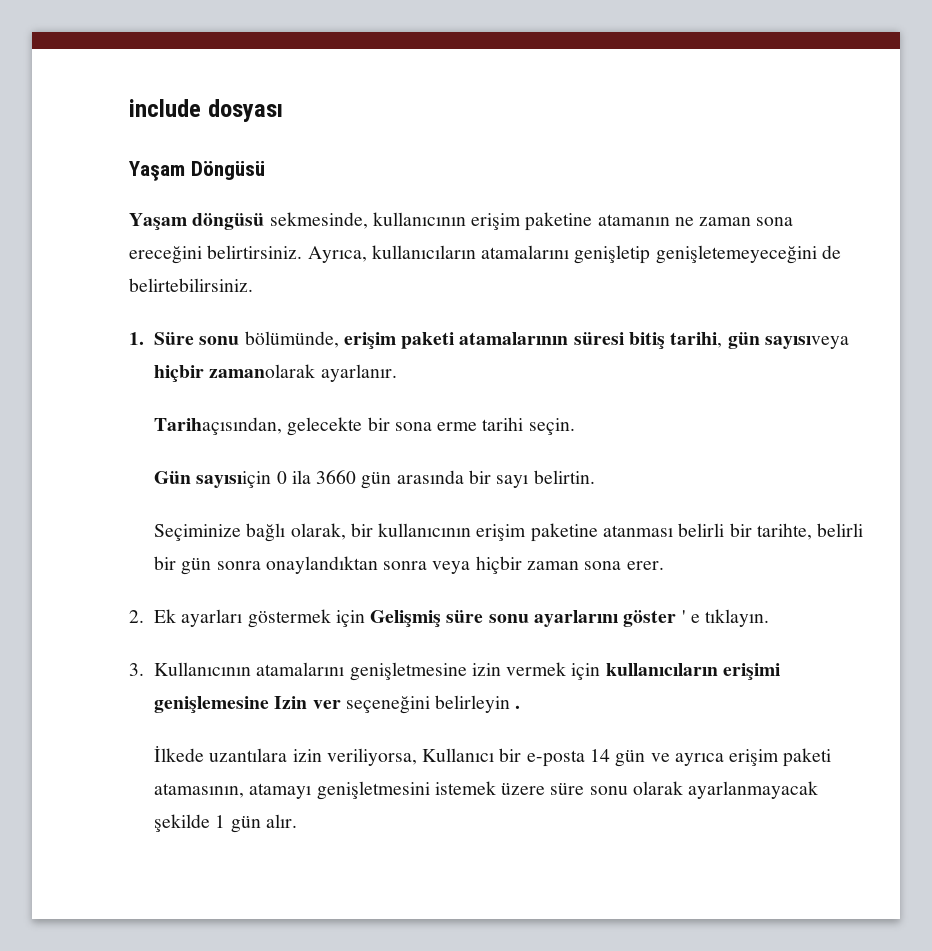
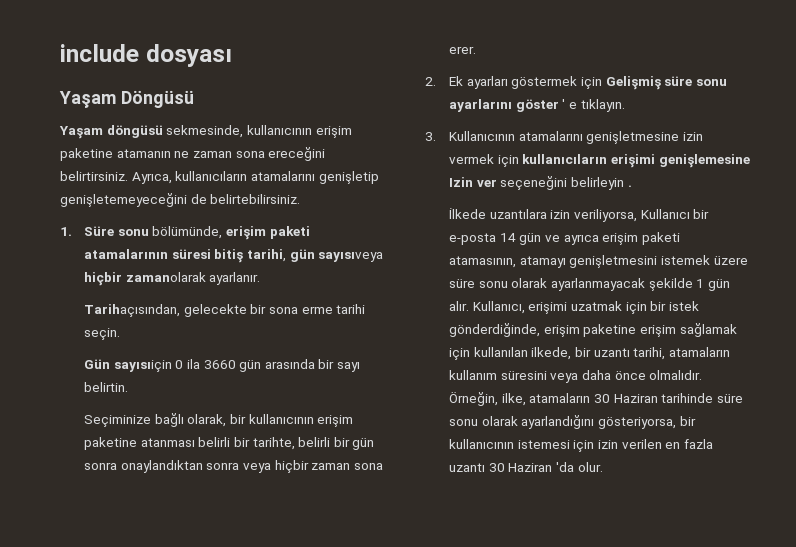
(297, 821) none -> [472,301,699,314] [448,323,737,337] [448,347,730,360] [448,370,703,383] [448,392,743,406] [448,415,696,429] [448,439,713,452] [448,462,603,472] Kullanıcı, erişimi uzatmak için bir istek gönderdiğinde, erişim paketine erişim sağlamak için kullanılan ilkede, bir uzantı tarihi, atamaların kullanım süresini veya daha önce olmalıdır. Örneğin, ilke, atamaların 30 Haziran tarihinde süre sonu olarak ayarlandığını gösteriyorsa, bir kullanıcının istemesi için izin verilen en fazla uzantı 30 Haziran 'da olur.

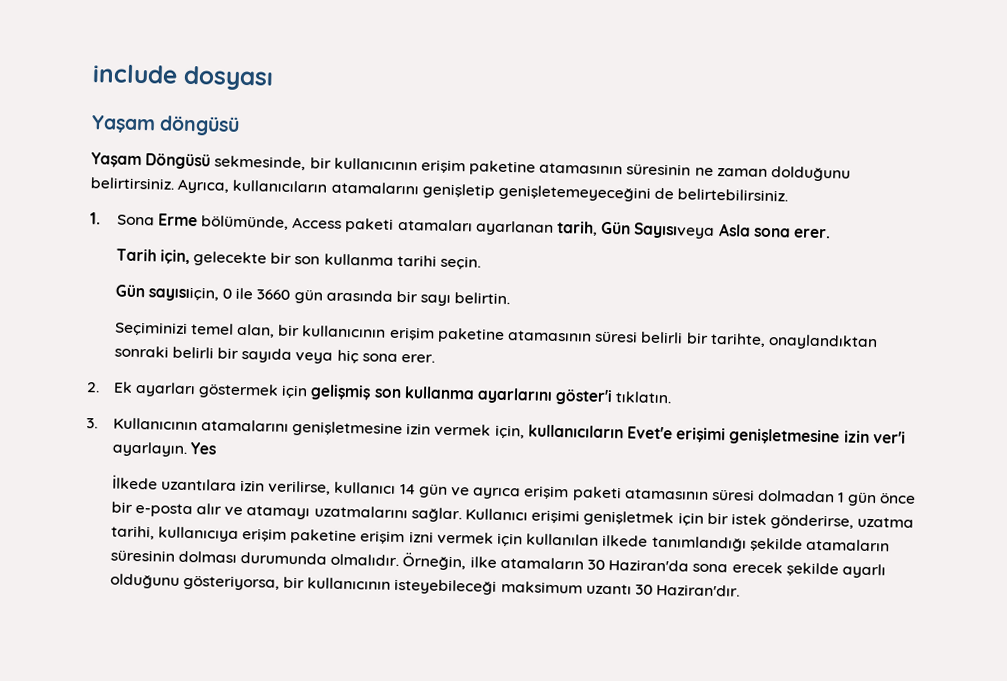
[120,90,194,108] [59,125,352,139] [60,147,326,161] Döngüsü // Yaşam döngüsü sekmesinde, kullanıcının erişim paketine atamanın ne zaman sona ereceğini -> [159,115,241,136] [91,152,852,182] döngüsü // Yaşam Döngüsü sekmesinde, bir kullanıcının erişim paketine atamasının süresinin ne zaman dolduğunu
[83,226,310,240] [83,249,384,263] [83,272,261,286] [83,304,333,317] Süre sonu bölümünde, erişim paketi atamalarının süresi bitiş tarihi, gün sayısıveya hiçbir zamanolarak ayarlanır. // Tarihaçısından, gelecekte bir sona erme -> [116,213,831,240] [115,248,394,267] Sona Erme bölümünde, Access paketi atamaları ayarlanan tarih, Gün Sayısıveya Asla sona erer. // Tarih için, gelecekte bir son kullanma
[113,359,200,372] sayısıiçin 0 ila -> [147,286,254,302] sayısıiçin, 0 ile
[83,413,354,427] [83,437,195,450] Seçiminize bağlı olarak, bir kullanıcının erişim paketine atanması -> [114,321,639,344] Seçiminizi temel alan, bir kullanıcının erişim paketine atamasının süresi
[298,437,375,450] [83,460,351,473] belirli bir gün sonra onaylandıktan sonra veya hiçbir zaman -> [767,334,878,351] [113,345,359,364] onaylandıktan sonraki belirli bir sayıda veya hiç
[605,76,727,90] [448,99,625,112] Gelişmiş süre sonu ayarlarını göster ' e tıklayın. -> [310,384,673,406] gelişmiş son kullanma ayarlarını göster'i tıklatın.
[497,154,750,168] [448,176,632,190] için kullanıcıların erişimi genişlemesine Izin ver seçeneğini belirleyin . -> [494,424,906,446] [111,441,217,457] için, kullanıcıların Evet'e erişimi genişletmesine izin ver'i ayarlayın. Yes
[573,209,710,222] [448,233,496,245] veriliyorsa, Kullanıcı bir e-posta -> [268,480,397,495] verilirse, kullanıcı
[448,255,748,268] [448,278,730,291] [448,301,699,314] [448,323,737,337] [448,347,730,360] [448,370,646,383] atamasının, atamayı genişletmesini istemek üzere süre sonu olarak ayarlanmayacak şekilde 1 gün alır. Kullanıcı, erişimi uzatmak için bir istek gönderdiğinde, erişim paketine erişim sağlamak için kullanılan ilkede, bir uzantı tarihi, atamaların kullanım süresini veya daha önce -> [624,488,916,507] [110,501,915,530] [110,525,890,552] [109,549,328,565] atamasının süresi dolmadan 1 gün önce bir e-posta alır ve atamayı uzatmalarını sağlar. Kullanıcı erişimi genişletmek için bir istek gönderirse, uzatma tarihi, kullanıcıya erişim paketine erişim izni vermek için kullanılan ilkede tanımlandığı şekilde atamaların süresinin dolması durumunda
[501,393,526,406] ilke, -> [469,556,497,568] ilke
[613,393,743,403] [448,415,696,429] [448,439,713,452] [448,462,603,472] Haziran tarihinde süre sonu olarak ayarlandığını gösteriyorsa, bir kullanıcının istemesi için izin verilen en fazla uzantı 30 Haziran 'da olur. -> [608,559,886,579] [109,573,741,597] Haziran'da sona erecek şekilde ayarlı olduğunu gösteriyorsa, bir kullanıcının isteyebileceği maksimum uzantı 30 Haziran'dır.

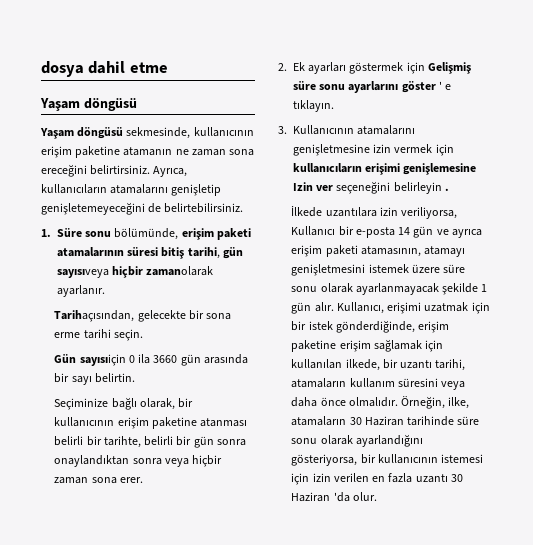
[92,64,274,91] include dosyası -> [41,61,168,77] dosya dahil etme
[145,153,852,182] Döngüsü sekmesinde, bir kullanıcının erişim paketine atamasının süresinin ne zaman dolduğunu -> [77,127,254,139] [41,146,255,158] [41,164,87,177] döngüsü sekmesinde, kullanıcının erişim paketine atamanın ne zaman sona ereceğini
[116,213,831,240] [115,248,394,267] Sona Erme bölümünde, Access paketi atamaları ayarlanan tarih, Gün Sayısıveya Asla sona erer. // Tarih için, gelecekte bir son kullanma -> [57,228,251,240] [57,247,243,259] [57,266,214,278] [57,285,105,297] [54,310,232,322] [54,332,81,338] Süre sonu bölümünde, erişim paketi atamalarının süresi bitiş tarihi, gün sayısıveya hiçbir zamanolarak ayarlanır. // Tarihaçısından, gelecekte bir sona erme
[147,286,254,302] sayısıiçin, 0 ile -> [79,354,151,366] sayısıiçin 0 ila
[114,321,639,344] Seçiminizi temel alan, bir kullanıcının erişim paketine atamasının süresi -> [54,397,194,410] [54,417,248,429] Seçiminize bağlı olarak, bir kullanıcının erişim paketine atanması
[767,334,878,351] [113,345,359,364] onaylandıktan sonraki belirli bir sayıda veya hiç -> [144,436,246,448] [54,455,223,467] [54,477,89,484] belirli bir gün sonra onaylandıktan sonra veya hiçbir zaman
[310,384,673,406] gelişmiş son kullanma ayarlarını göster'i tıklatın. -> [427,62,471,74] [293,81,452,93] [293,100,334,112] Gelişmiş süre sonu ayarlarını göster ' e tıklayın.
[494,424,906,446] [111,441,217,457] için, kullanıcıların Evet'e erişimi genişletmesine izin ver'i ayarlayın. Yes -> [435,144,454,156] [293,163,477,175] [293,181,449,194] için kullanıcıların erişimi genişlemesine Izin ver seçeneğini belirleyin .
[268,480,397,495] verilirse, kullanıcı -> [401,207,458,219] [291,226,395,238] veriliyorsa, Kullanıcı bir e-posta
[624,488,916,507] [110,501,915,530] [110,525,890,552] [109,549,328,565] atamasının süresi dolmadan 1 gün önce bir e-posta alır ve atamayı uzatmalarını sağlar. Kullanıcı erişimi genişletmek için bir istek gönderirse, uzatma tarihi, kullanıcıya erişim paketine erişim izni vermek için kullanılan ilkede tanımlandığı şekilde atamaların süresinin dolması durumunda -> [360,246,466,257] [291,264,466,276] [291,283,488,295] [291,302,490,314] [291,320,450,333] [291,339,444,352] [291,359,466,371] [291,378,466,390] [291,397,346,407] atamasının, atamayı genişletmesini istemek üzere süre sonu olarak ayarlanmayacak şekilde 1 gün alır. Kullanıcı, erişimi uzatmak için bir istek gönderdiğinde, erişim paketine erişim sağlamak için kullanılan ilkede, bir uzantı tarihi, atamaların kullanım süresini veya daha önce
[469,556,497,568] ilke -> [448,397,470,409] ilke,
[608,559,886,579] [109,573,741,597] Haziran'da sona erecek şekilde ayarlı olduğunu gösteriyorsa, bir kullanıcının isteyebileceği maksimum uzantı 30 Haziran'dır. -> [364,416,480,426] [291,434,423,447] [291,454,484,466] [291,473,463,485] [291,492,377,502] Haziran tarihinde süre sonu olarak ayarlandığını gösteriyorsa, bir kullanıcının istemesi için izin verilen en fazla uzantı 30 Haziran 'da olur.

